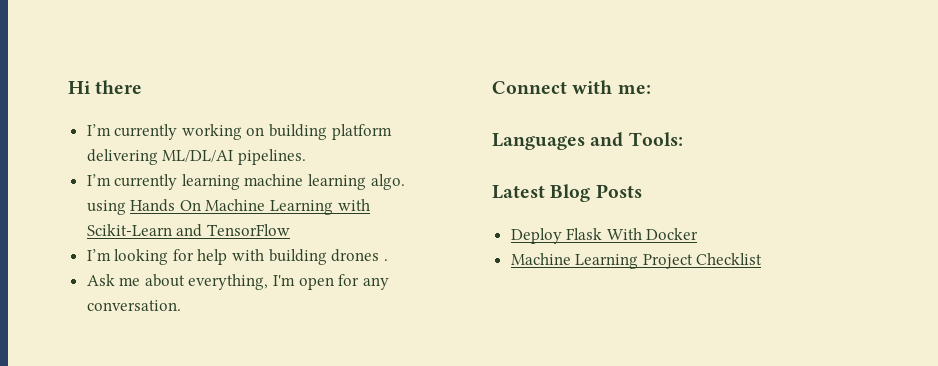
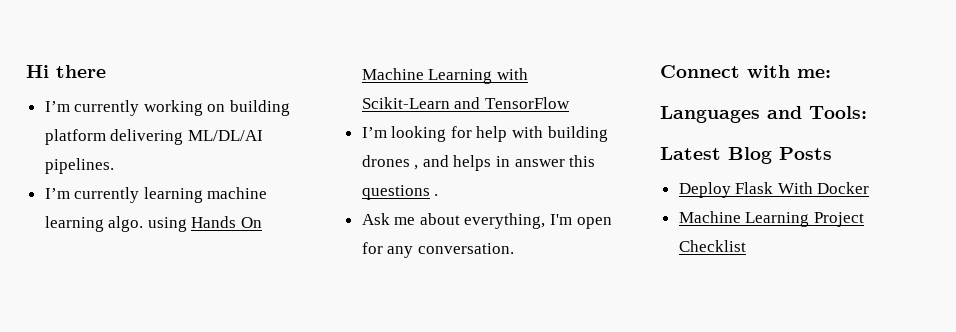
(380, 255) none -> [414,155,596,171] [361,185,430,200] , and helps in answer this questions

